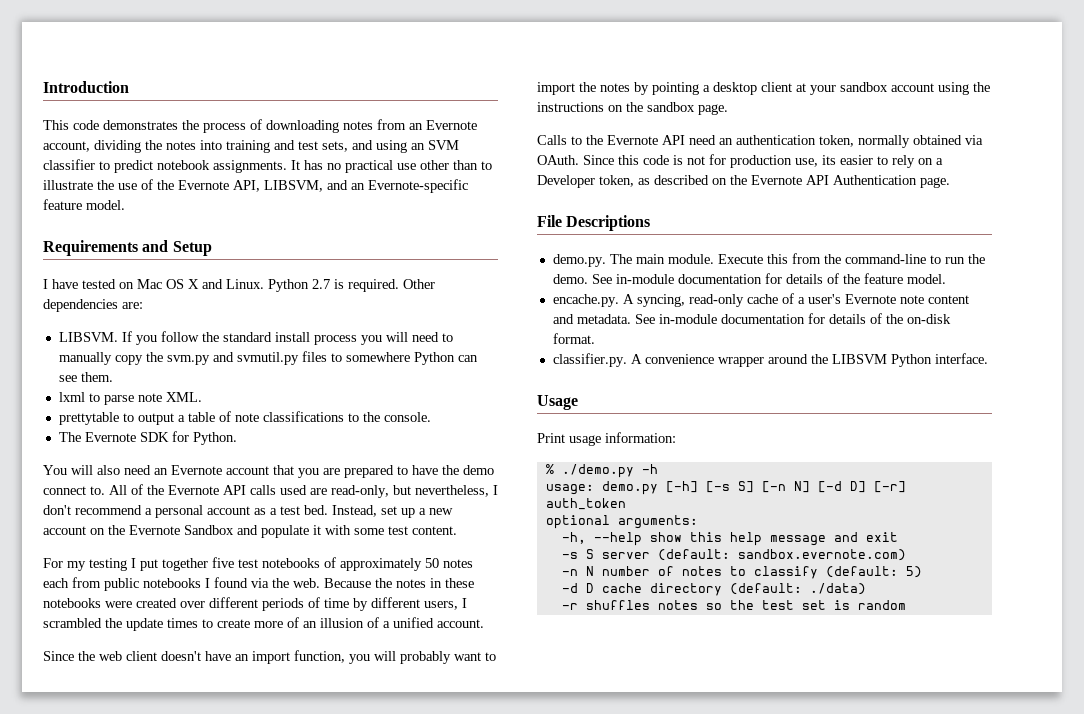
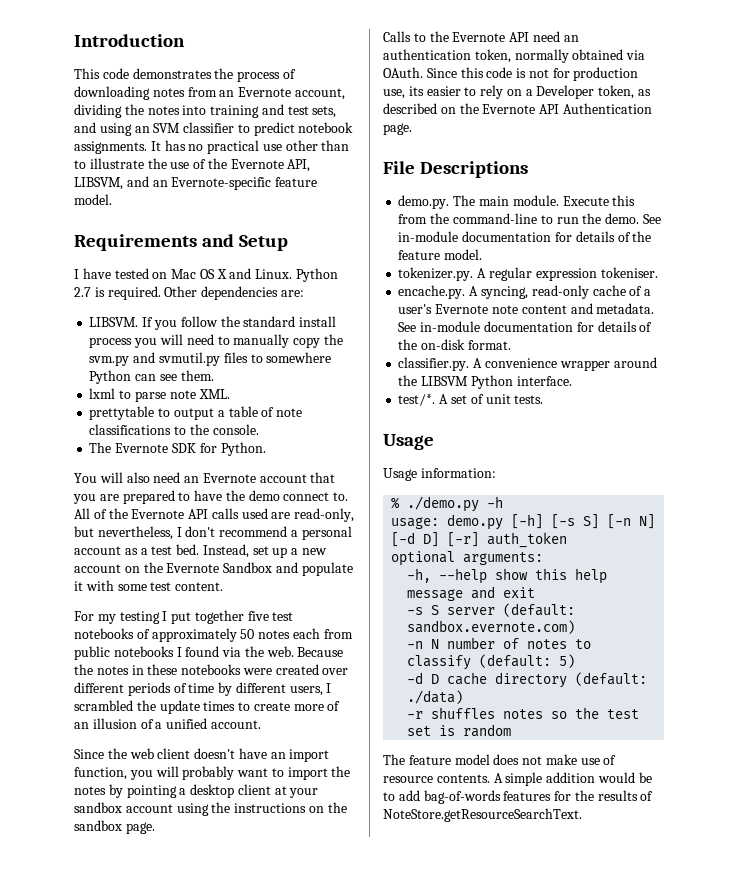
(946, 279) none -> [398,267,658,281] // tokenizer.py. A regular expression tokeniser.
(988, 358) none -> [398,394,544,406] // test/*. A set of unit tests.
[537,433,601,446] Print usage -> [383,468,417,481] Usage
(906, 605) none -> [383,754,617,765] [383,772,652,786] [383,790,654,804] [383,808,582,822] // The feature model does not make use of resource contents. A simple addition would be to add bag-of-words features for the results of NoteStore.getResourceSearchText.

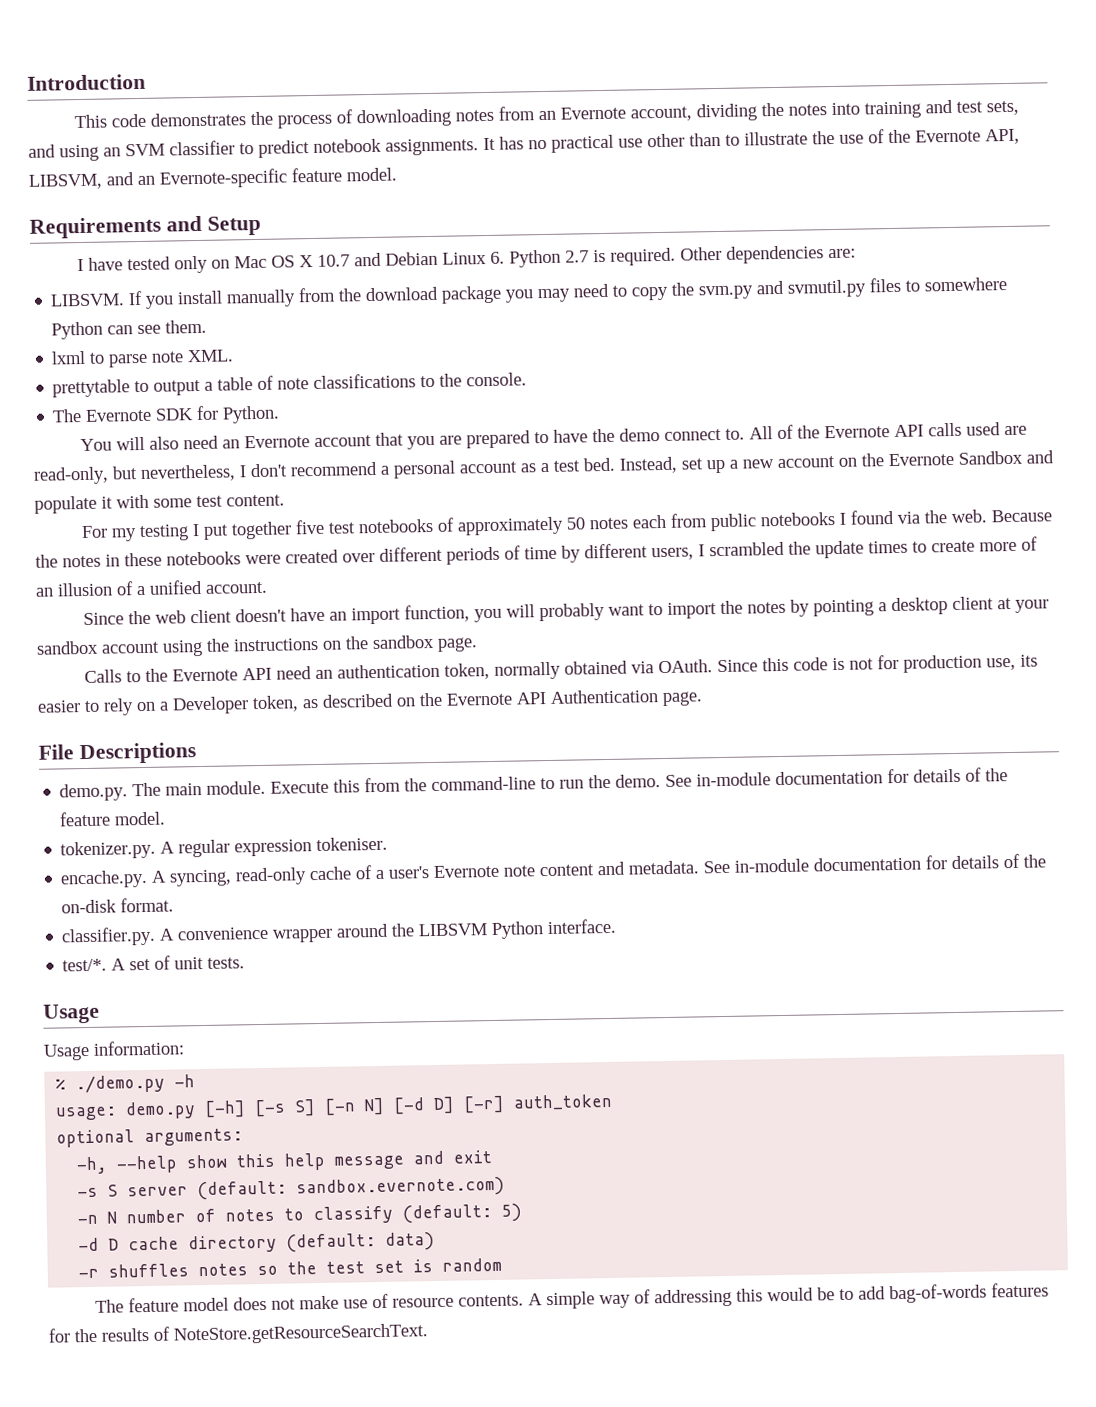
(149, 273) none -> [174,255,209,274] only
[229,268,293,279] and Linux. -> [317,251,506,267] 10.7 and Debian Linux 6.
[180,316,337,327] [89,334,183,348] follow the standard install process you will -> [177,285,572,308] install manually from the download package you may
[233,334,290,348] manually -> (628, 291) none
[407,690,464,704] ./data) -> [385,1232,436,1251] data)
[546,772,596,783] addition -> [599,1288,764,1309] way of addressing this

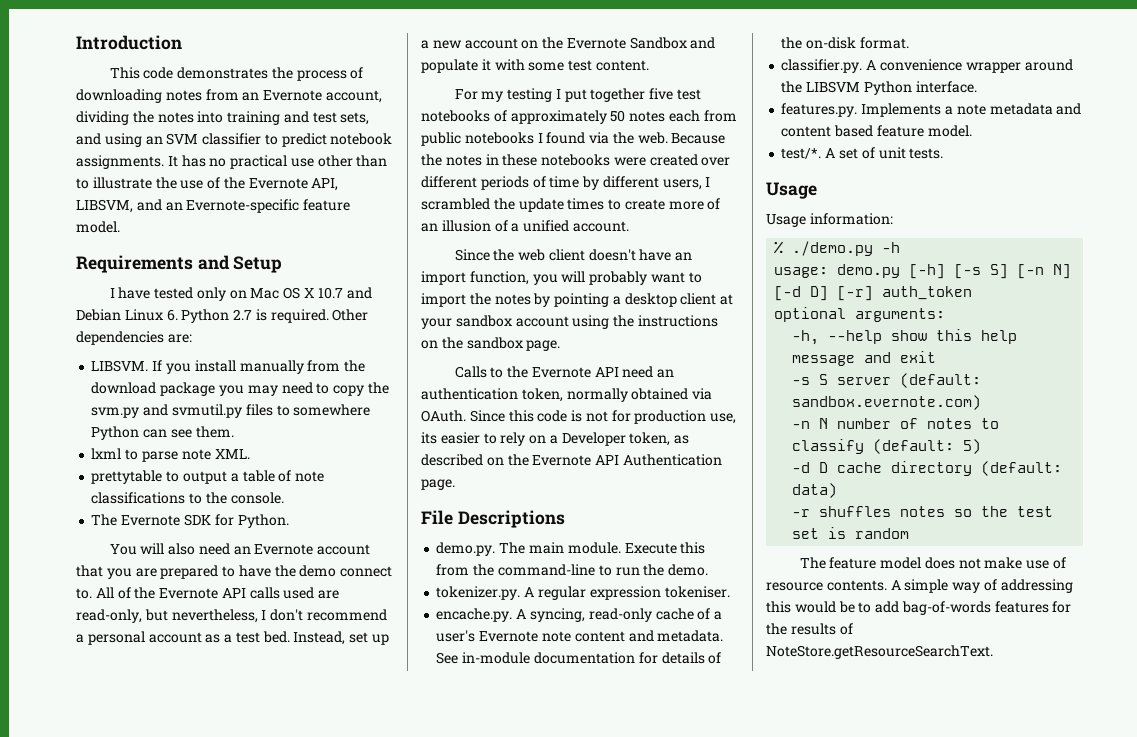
[665,767,1009,787] [59,811,167,827] See in-module documentation for details of the feature model. -> (709, 570) none
(617, 926) none -> [781,103,1082,117] [781,125,972,137] // features.py. Implements a note metadata and content based feature model.

